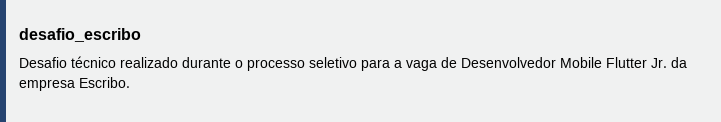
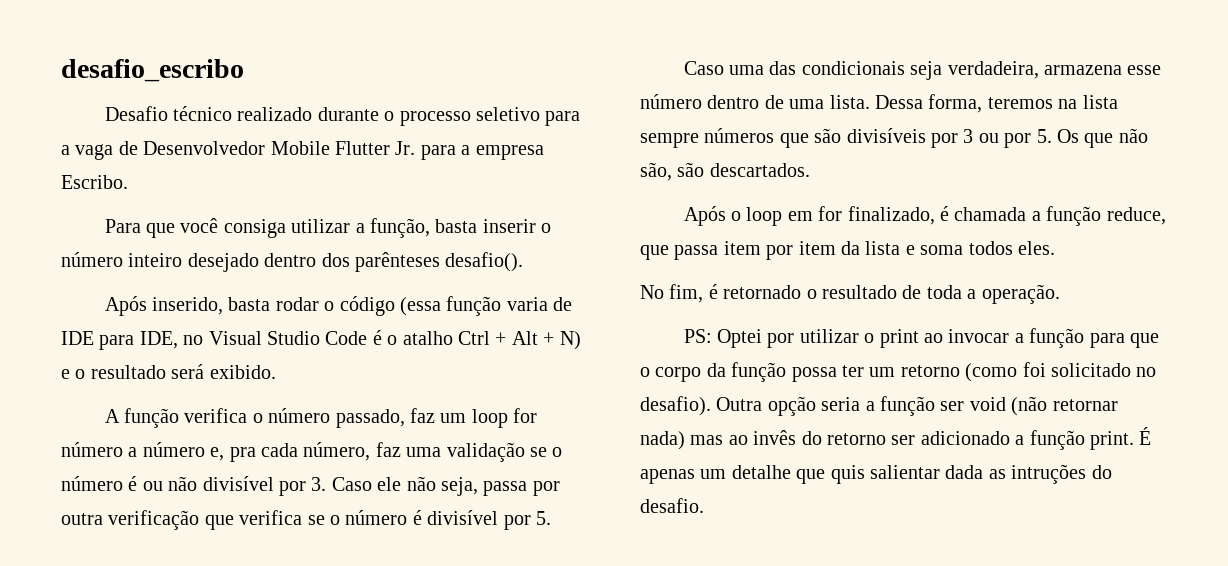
[671,57,687,68] da -> [420,145,471,160] para a
(130, 82) none -> [104,218,552,238] [61,252,524,272] [104,296,573,316] [61,330,581,350] [61,364,276,379] [104,408,538,428] [61,442,563,462] [61,476,560,496] [61,510,551,530] [683,61,1162,80] [640,94,1118,113] [640,128,1148,148] [640,162,810,181] [683,206,1166,226] [640,241,1055,260] [640,284,1060,304] [683,328,1159,348] [640,362,1157,382] [640,396,1118,416] [640,427,1152,450] [640,464,1112,484] [640,498,704,513] // Para que você consiga utilizar a função, basta inserir o número inteiro desejado dentro dos parênteses desafio(). // Após inserido, basta rodar o código (essa função varia de IDE para IDE, no Visual Studio Code é o atalho Ctrl + Alt + N) e o resultado será exibido. // A função verifica o número passado, faz um loop for número a número e, pra cada número, faz uma validação se o número é ou não divisível por 3. Caso ele não seja, passa por outra verificação que verifica se o número é divisível por 5. // Caso uma das condicionais seja verdadeira, armazena esse número dentro de uma lista. Dessa forma, teremos na lista sempre números que são divisíveis por 3 ou por 5. Os que não são, são descartados. // Após o loop em for finalizado, é chamada a função reduce, que passa item por item da lista e soma todos eles. // No fim, é retornado o resultado de toda a operação. // PS: Optei por utilizar o print ao invocar a função para que o corpo da função possa ter um retorno (como foi solicitado no desafio). Outra opção seria a função ser void (não retornar nada) mas ao invês do retorno ser adicionado a função print. É apenas um detalhe que quis salientar dada as intruções do desafio.

